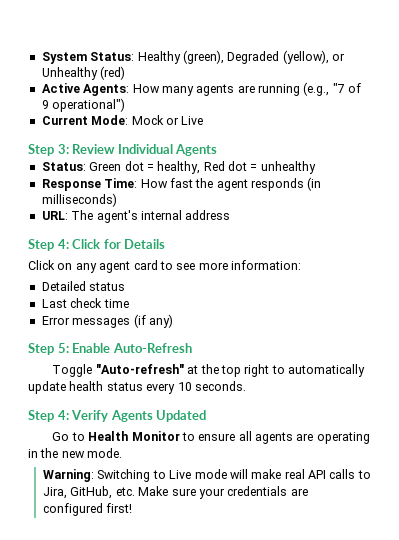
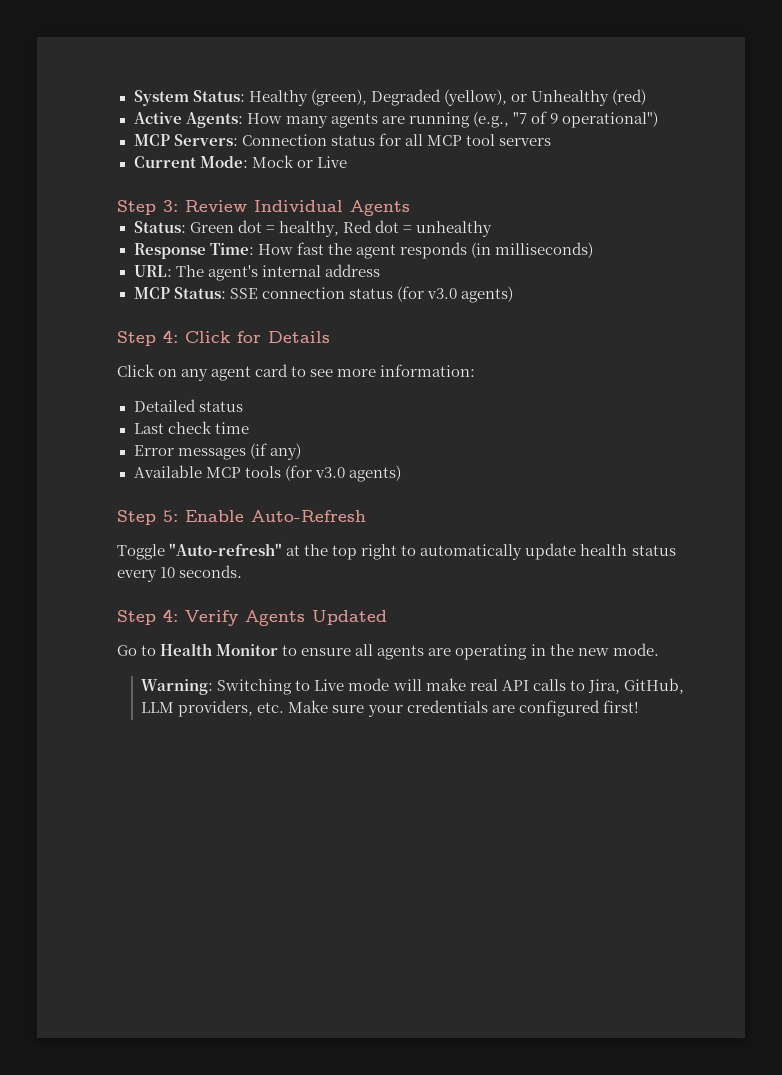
(126, 105) none -> [133,133,551,146] // MCP Servers: Connection status for all MCP tool servers
(231, 215) none -> [133,286,513,303] // MCP Status: SSE connection status (for v3.0 agents)
(173, 321) none -> [133,465,401,482] // Available MCP tools (for v3.0 agents)
(113, 492) none -> [141,700,254,717] LLM providers,

